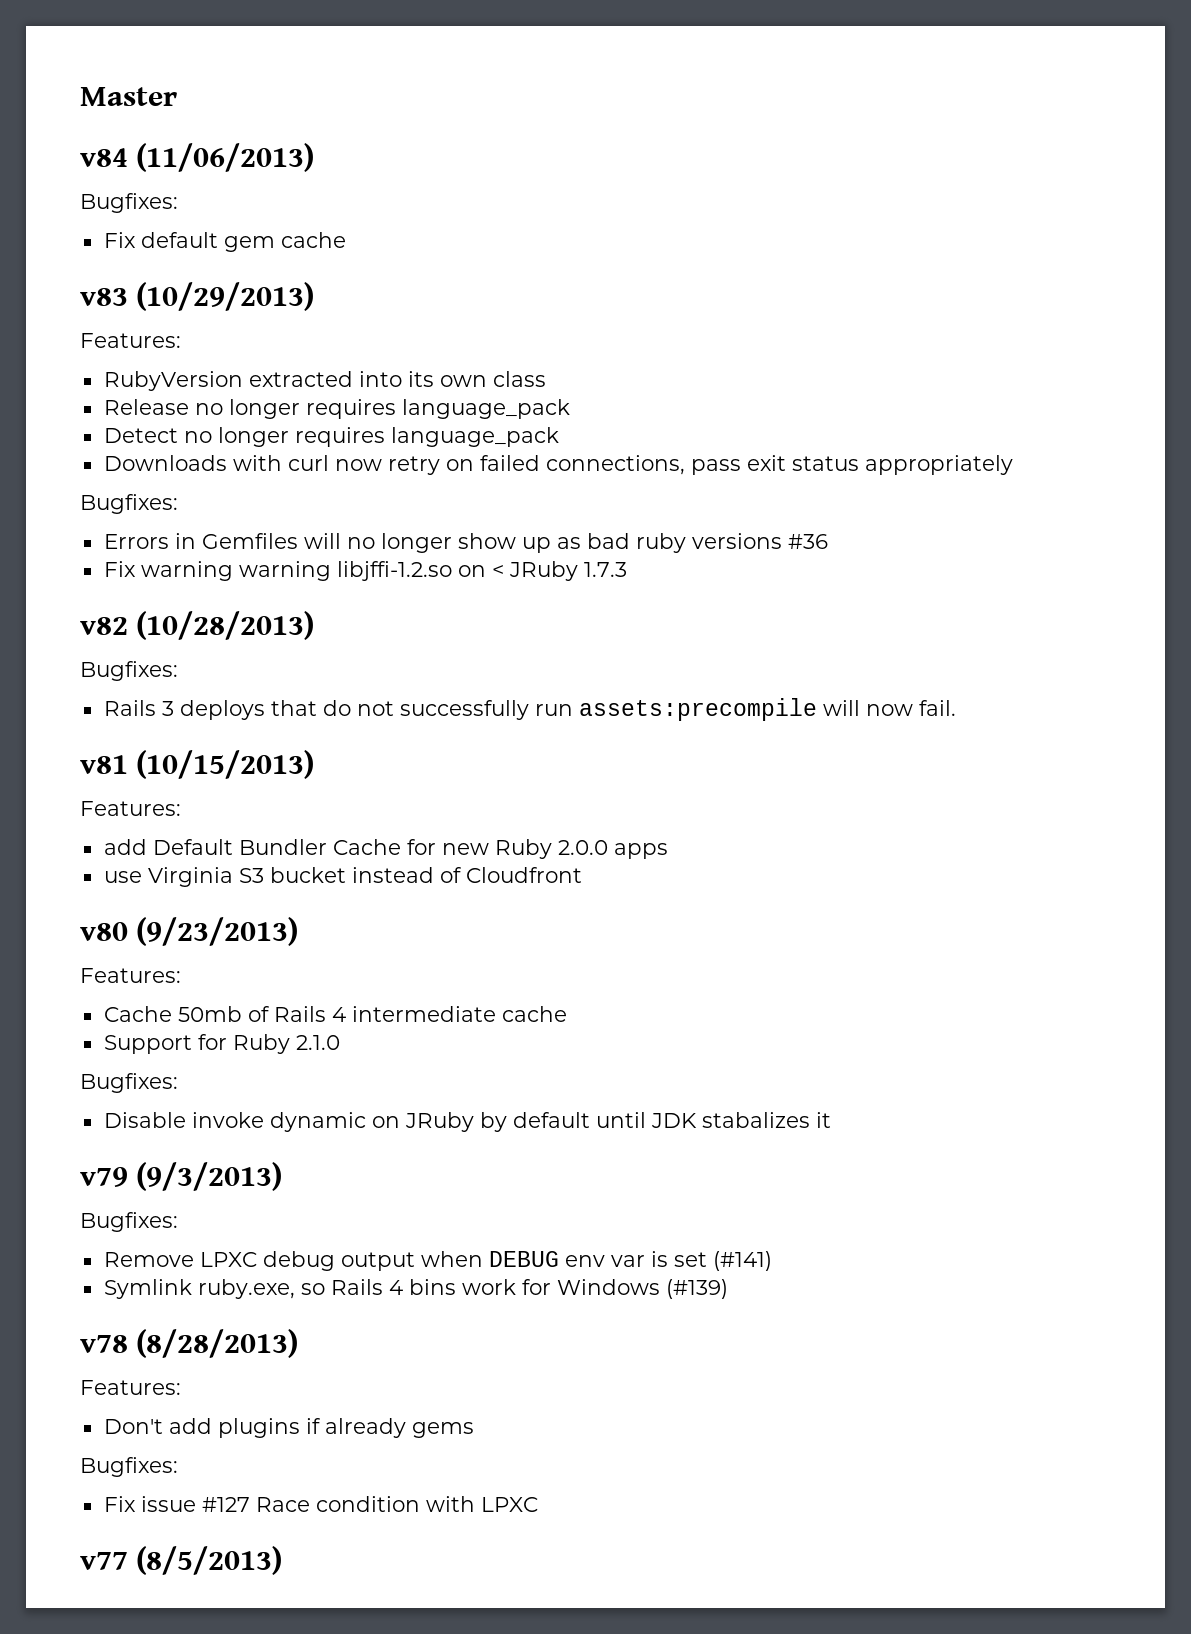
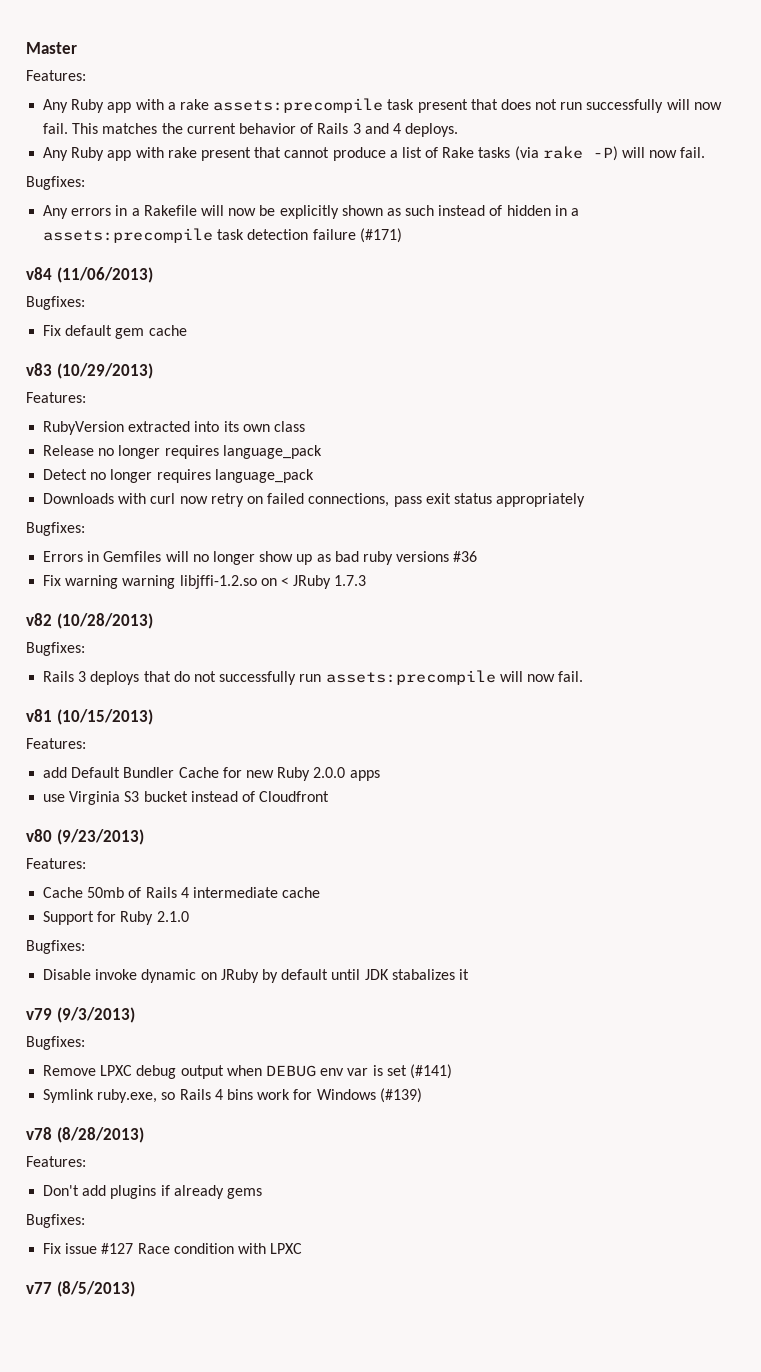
(177, 96) none -> [26,70,86,81] [43,98,722,113] [43,123,459,137] [43,146,706,161] [26,176,85,190] [43,205,580,219] [43,228,402,243] // Features: // Any Ruby app with a rake assets:precompile task present that does not run successfully will now fail. This matches the current behavior of Rails 3 and 4 deploys. // Any Ruby app with rake present that cannot produce a list of Rake tasks (via rake -P) will now fail. // Bugfixes: // Any errors in a Rakefile will now be explicitly shown as such instead of hidden in a assets:precompile task detection failure (#171)

